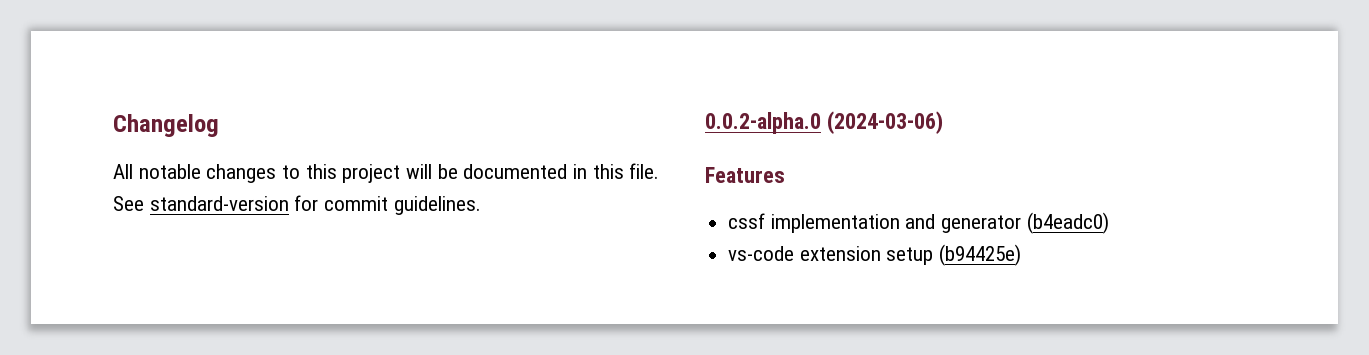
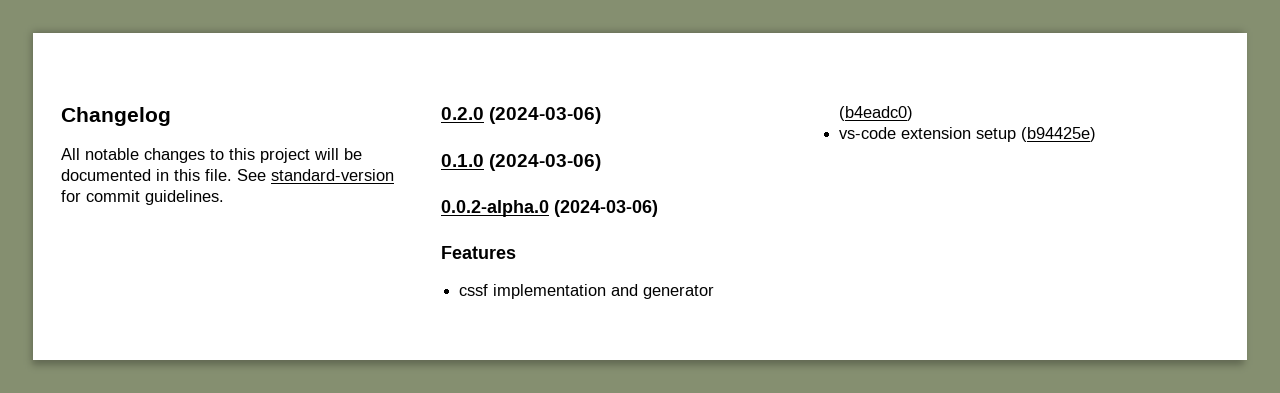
(481, 205) none -> [441,107,602,124] [441,154,602,171] // 0.2.0 (2024-03-06) // 0.1.0 (2024-03-06)

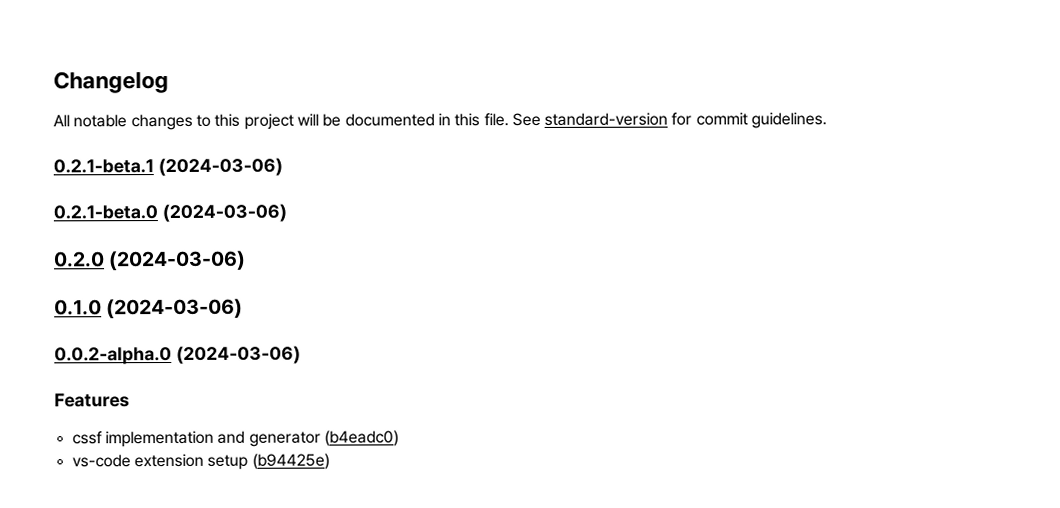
(224, 197) none -> [53,157,283,177] [53,203,287,223] // 0.2.1-beta.1 (2024-03-06) // 0.2.1-beta.0 (2024-03-06)

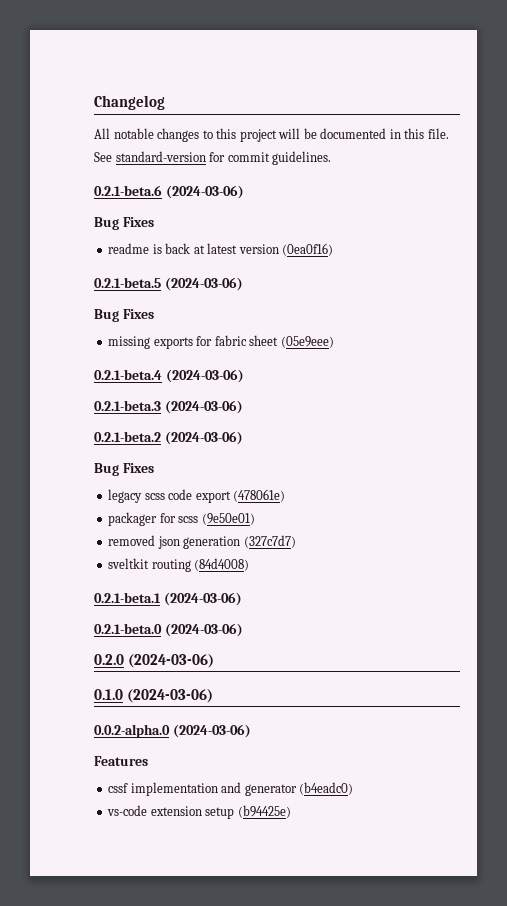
(828, 120) none -> [94,185,244,199] [94,217,154,230] [108,243,334,256] [94,277,243,291] [94,309,154,322] [108,335,334,349] [94,369,244,383] [94,400,243,414] [94,431,243,445] [94,463,154,476] [108,489,286,503] [108,512,255,526] [108,535,296,549] [108,558,250,572] // 0.2.1-beta.6 (2024-03-06) // Bug Fixes // readme is back at latest version (0ea0f16) // 0.2.1-beta.5 (2024-03-06) // Bug Fixes // missing exports for fabric sheet (05e9eee) // 0.2.1-beta.4 (2024-03-06) // 0.2.1-beta.3 (2024-03-06) // 0.2.1-beta.2 (2024-03-06) // Bug Fixes // legacy scss code export (478061e) // packager for scss (9e50e01) // removed json generation (327c7d7) // sveltkit routing (84d4008)

